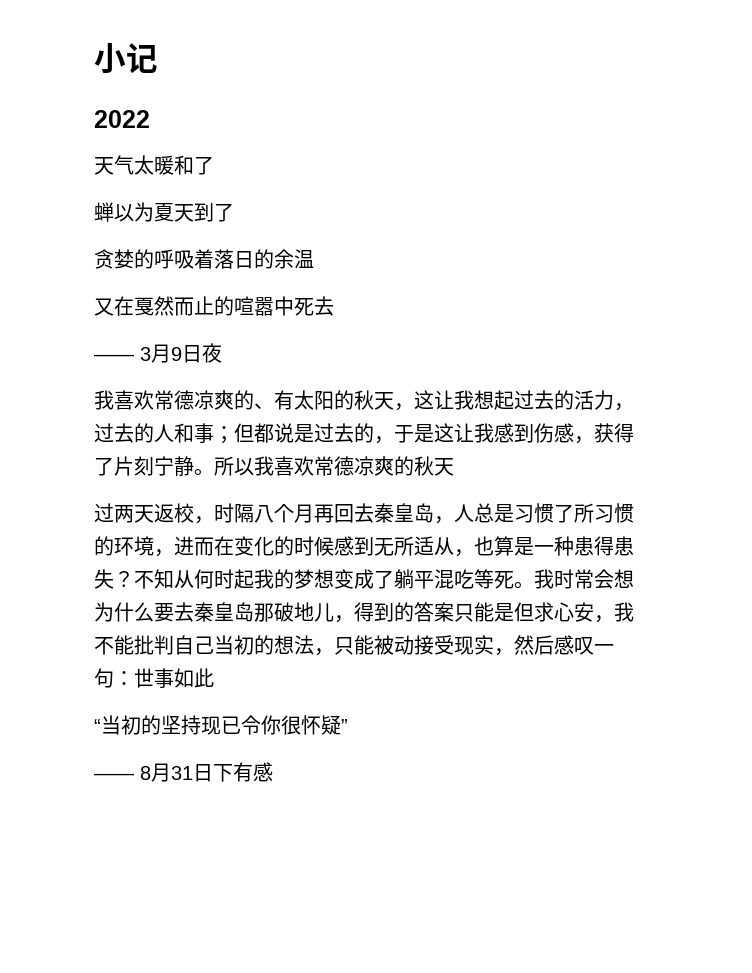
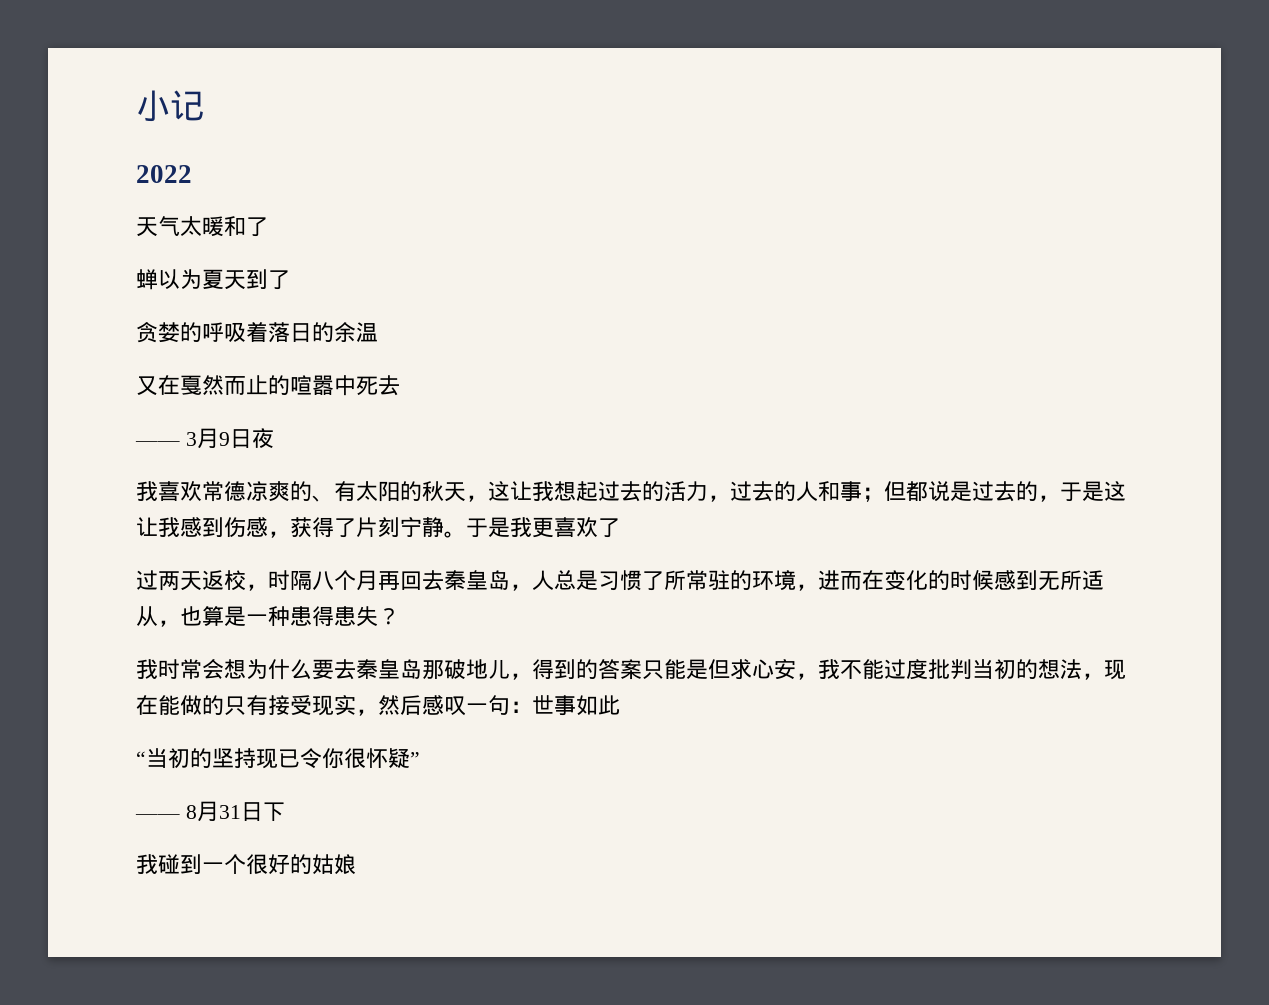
[214,456,454,476] 所以我喜欢常德凉爽的秋天 -> [466,517,620,538] 于是我更喜欢了
[594,503,634,523] 习惯 -> [686,570,730,591] 常驻
[134,569,534,589] 不知从何时起我的梦想变成了躺平混吃等死。 -> (400, 616) //
[134,635,214,655] 批判自己 -> [884,659,972,680] 过度批判
[334,635,414,655] 只能被动 -> [1104,659,1126,680] [136,695,268,716] 现在能做的只有
[233,762,273,782] 有感 -> [136,854,356,875] // 我碰到一个很好的姑娘

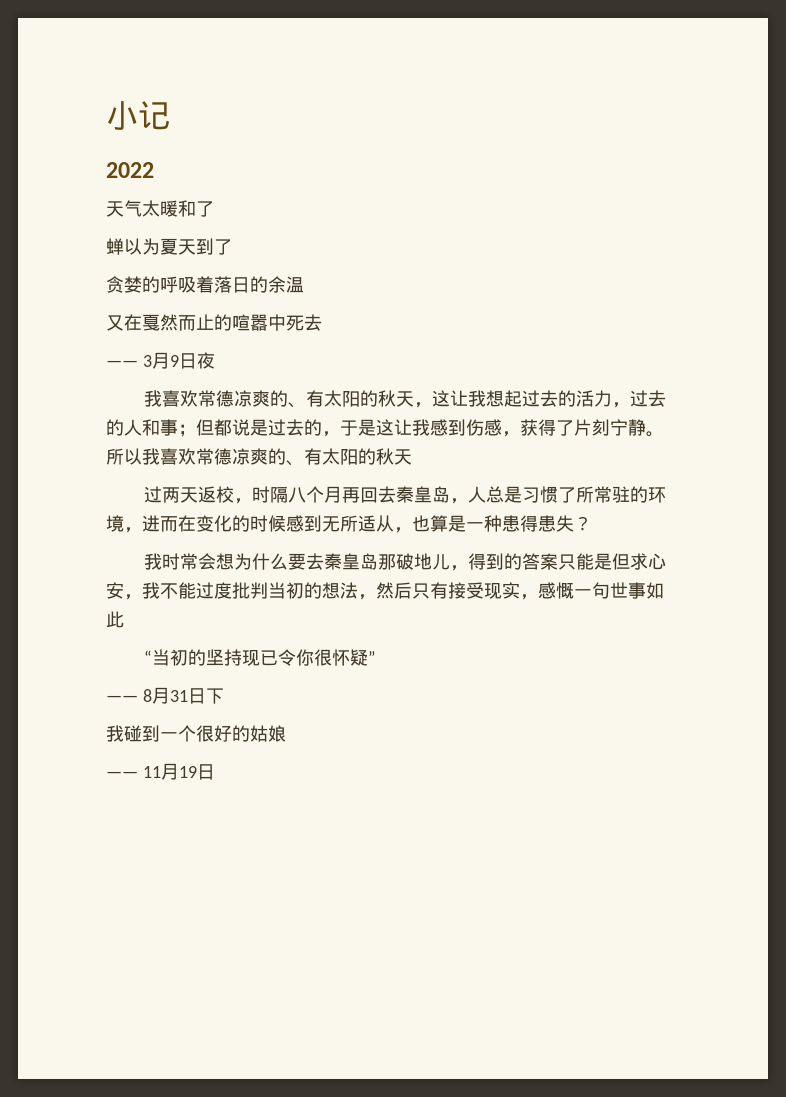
[466,517,620,538] 于是我更喜欢了 -> [106,448,412,466] 所以我喜欢常德凉爽的、有太阳的秋天
[1104,659,1126,680] [136,695,224,715] 现在能做的 -> [376,582,412,599] 然后
[378,695,532,716] 然后感叹一句： -> [538,582,610,599] 感慨一句
(356, 864) none -> [106,763,215,780] // —— 11月19日

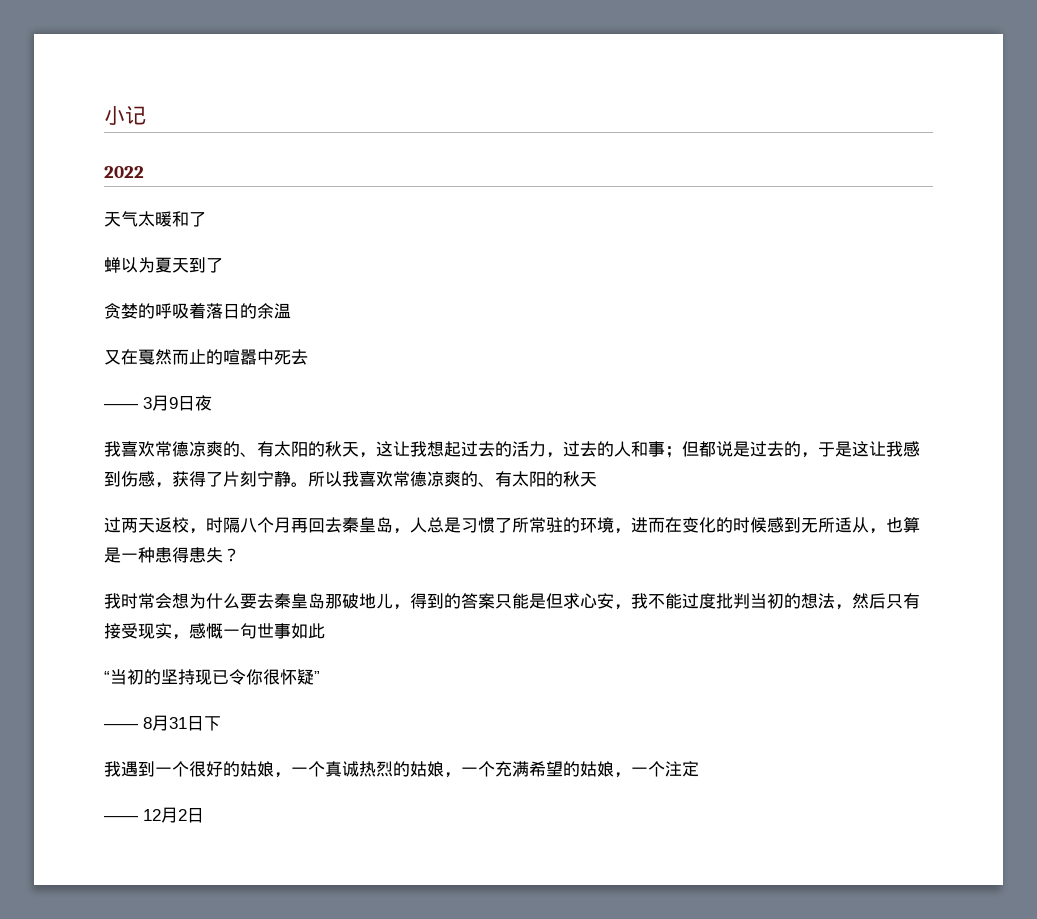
[124,725,142,742] 碰 -> [121,761,138,777] 遇
[106,763,197,780] // —— 11月19 -> [274,761,699,778] [104,807,187,823] ，一个真诚热烈的姑娘，一个充满希望的姑娘，一个注定 // —— 12月2

